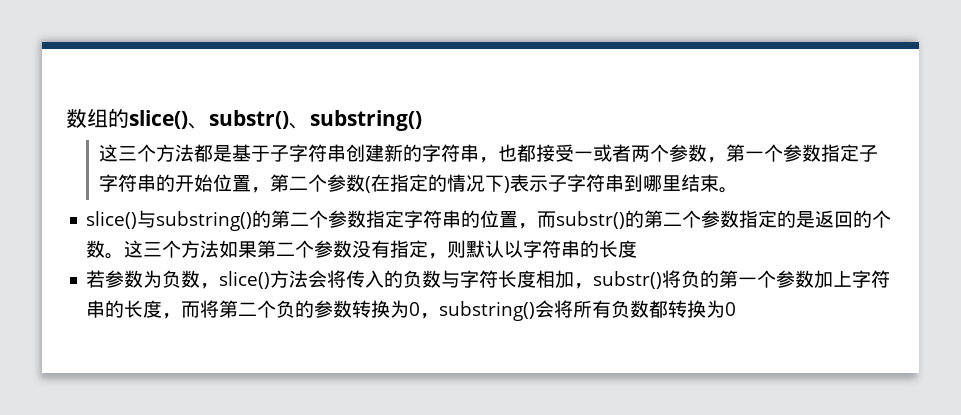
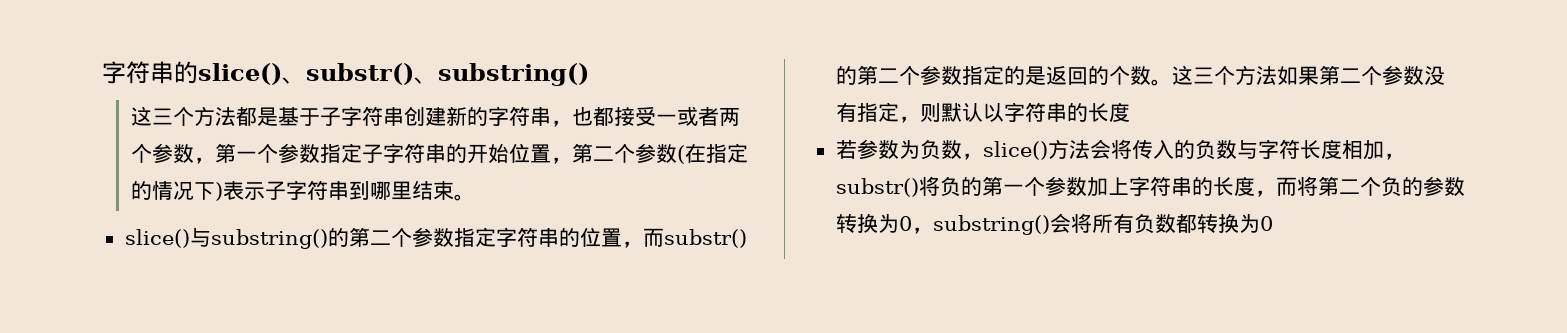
[66,109,108,128] 数组 -> [102,61,174,84] 字符串

